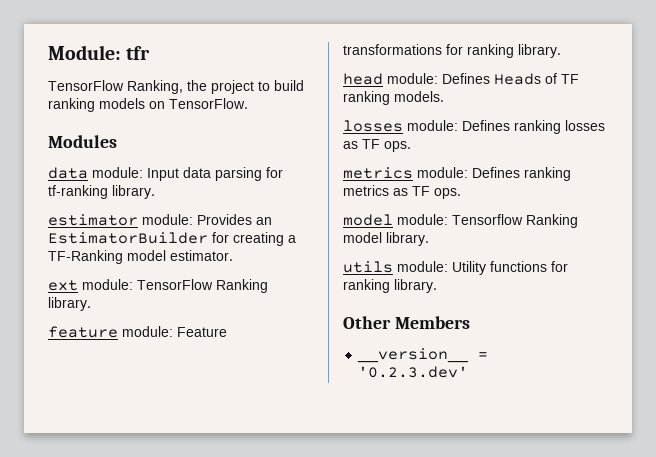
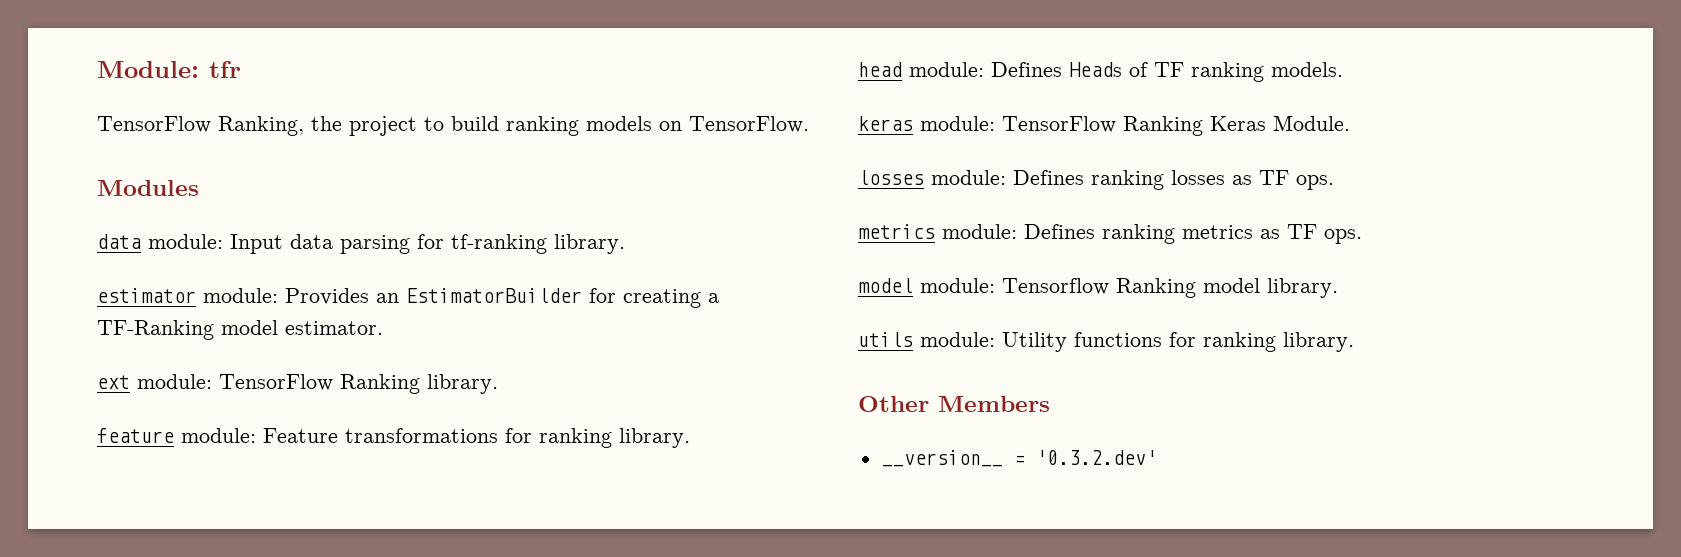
(444, 96) none -> [858,115,1350,136] // keras module: TensorFlow Ranking Keras Module.
[358,366,469,378] '0.2.3.dev' -> [1035,450,1157,465] '0.3.2.dev'

